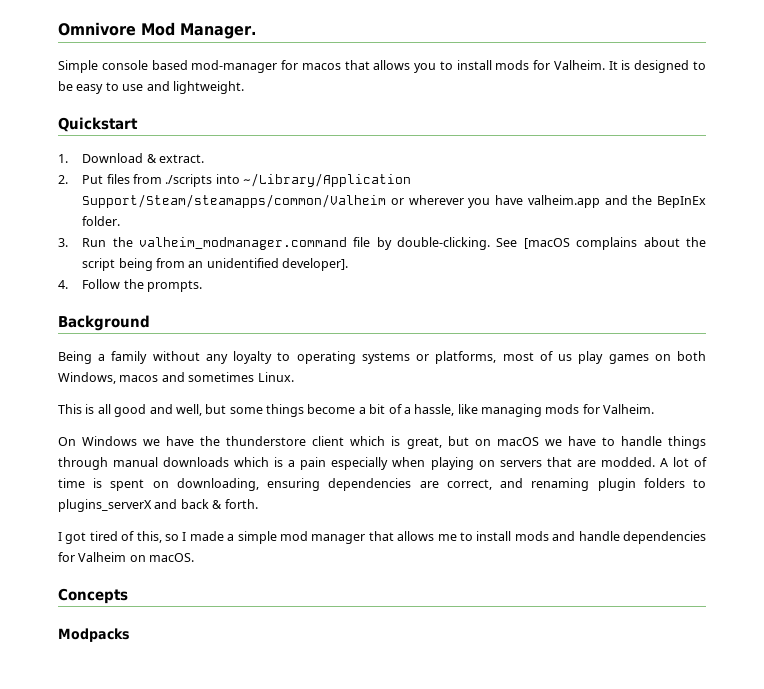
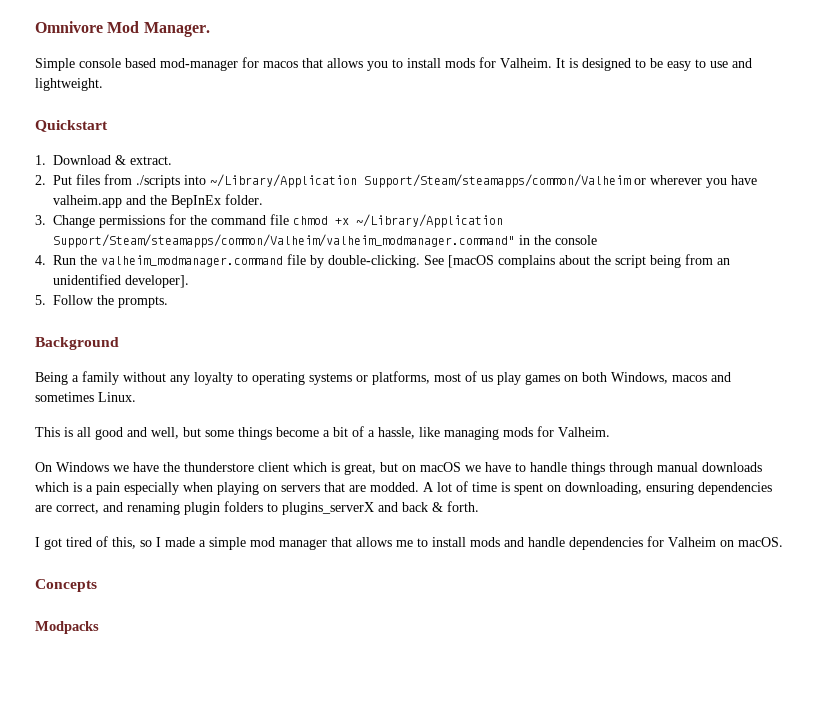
(68, 242) none -> [53,214,503,228] [53,234,597,248] [35,255,46,265] Change permissions for the command file chmod +x ~/Library/Application Support/Steam/steamapps/common/Valheim/valheim_modmanager.command" in the console // 4.
[58,280,68,289] 4. -> [35,295,46,305] 5.

